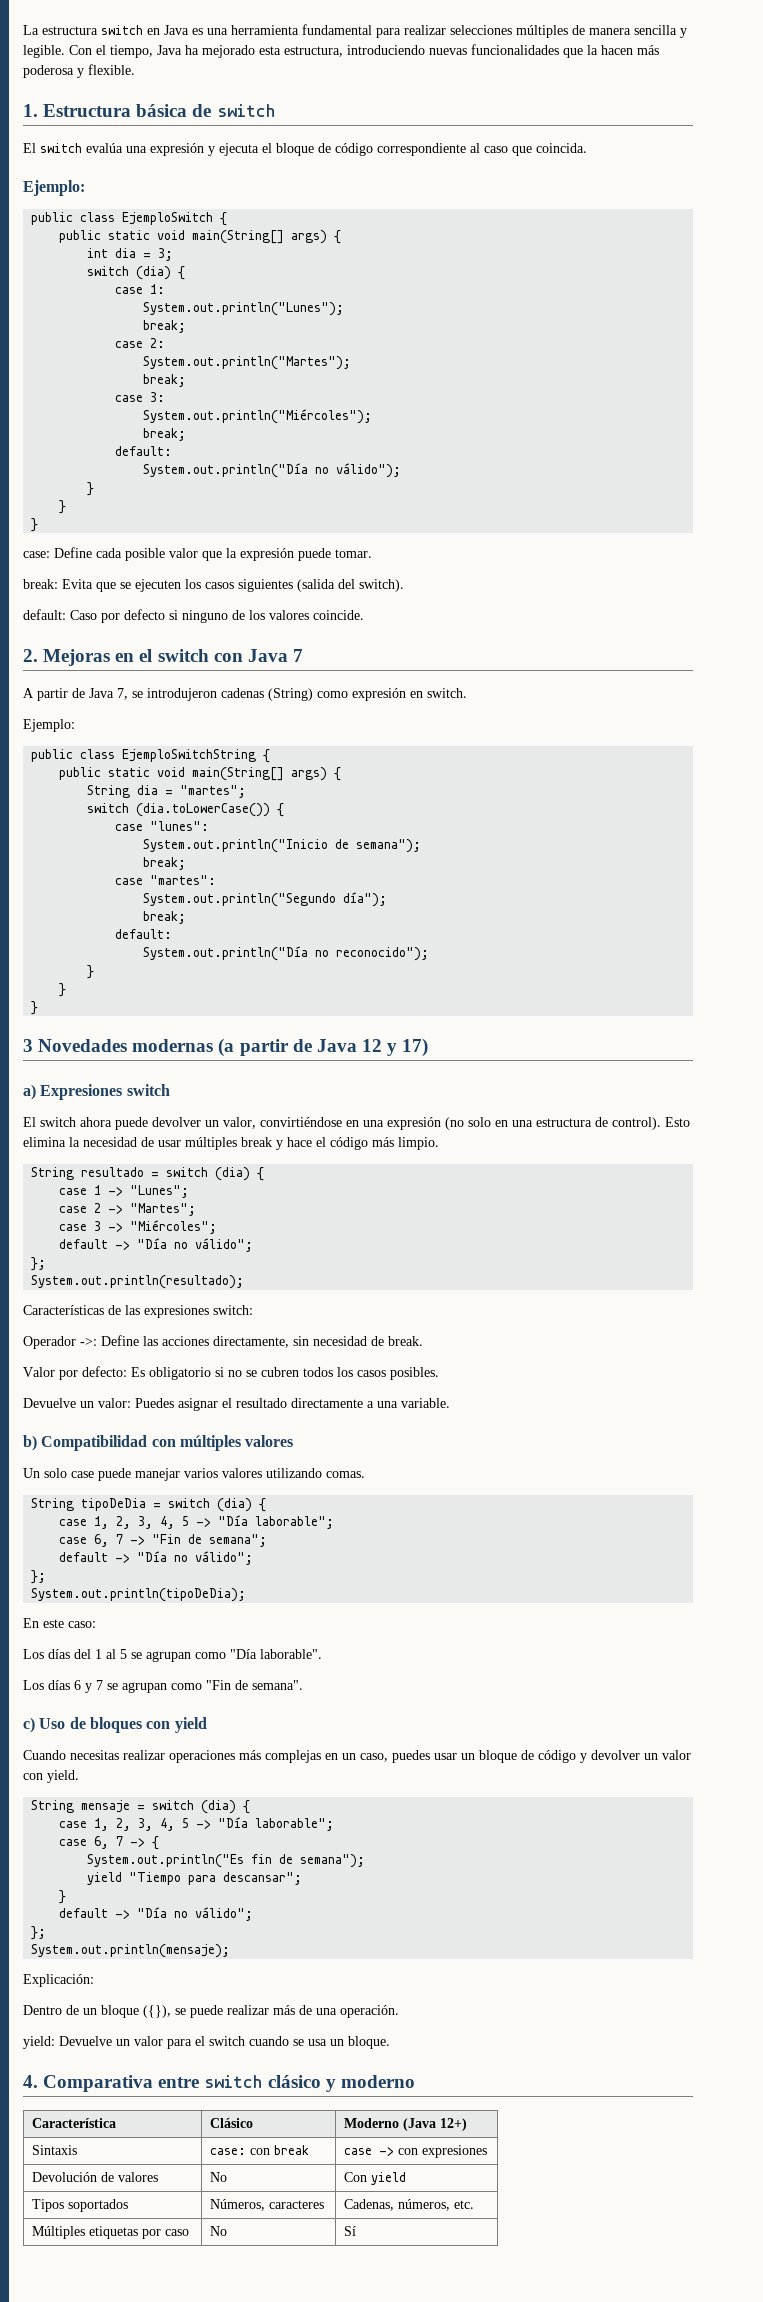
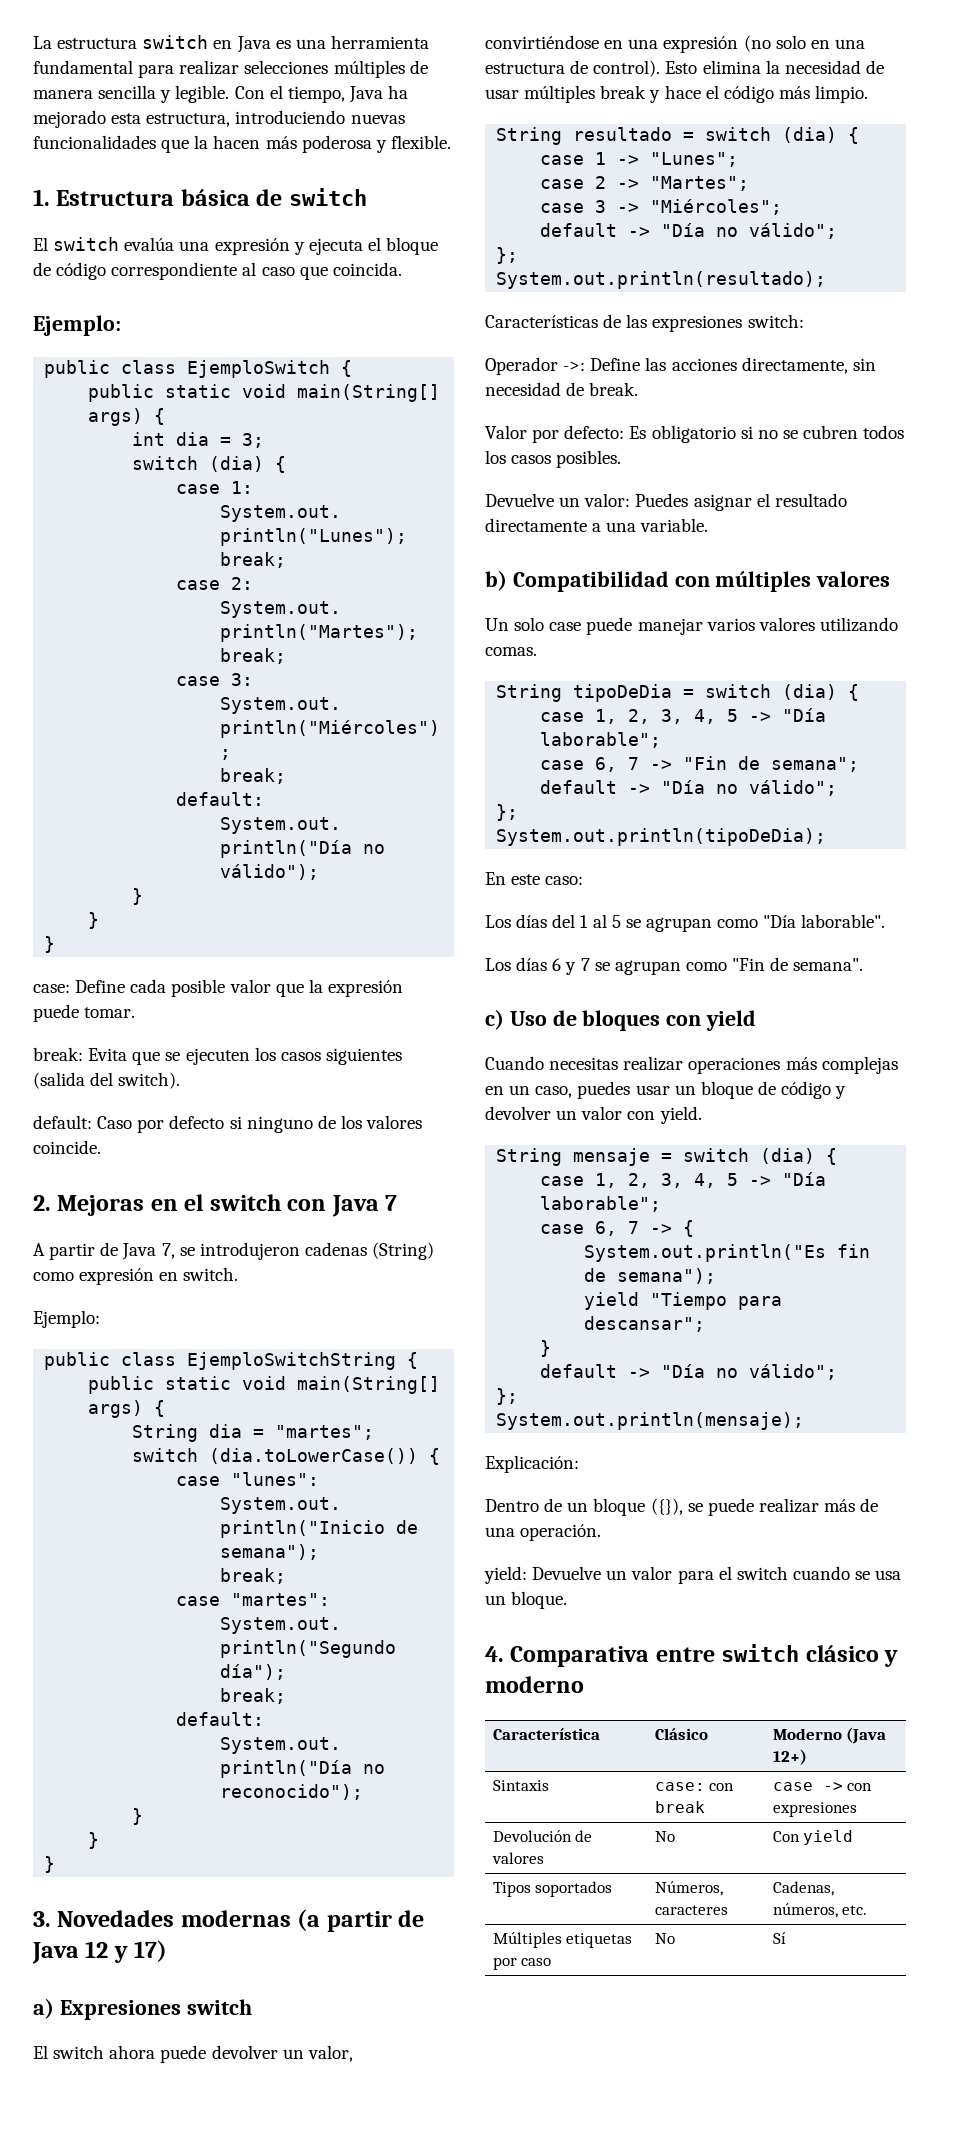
[23,1039,33,1052] 3 -> [33,1911,51,1927] 3.

